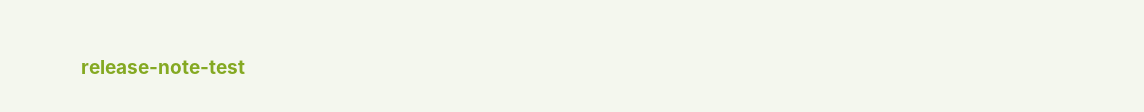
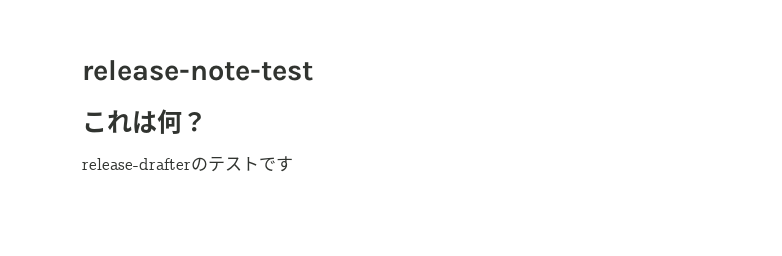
(245, 67) none -> [82,109,207,134] [82,156,293,172] // これは何？ // release-drafterのテストです

